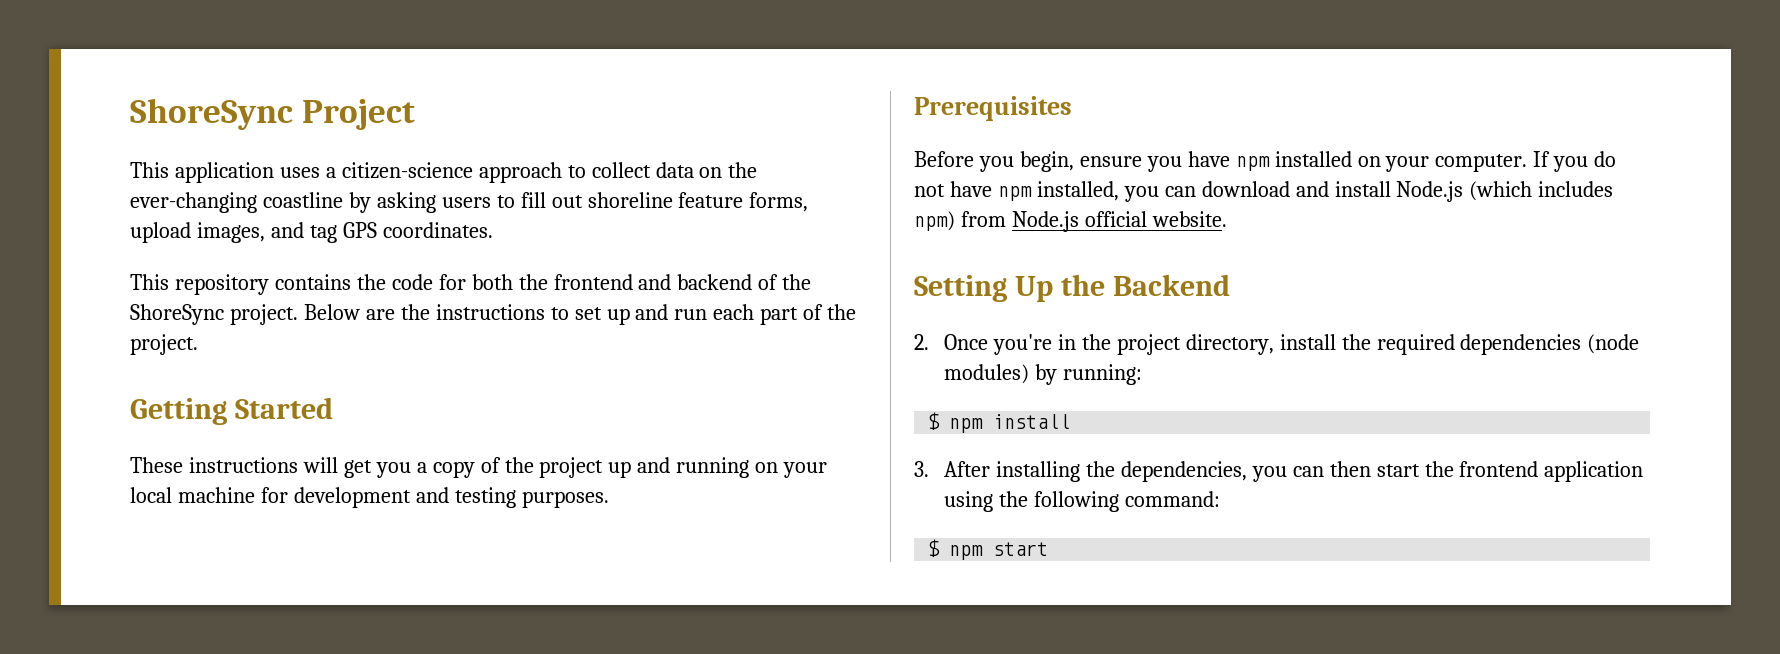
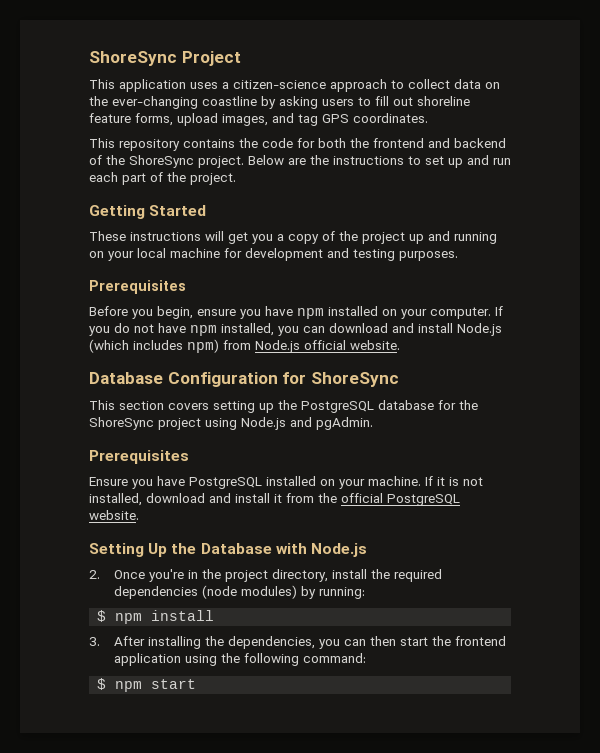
(1227, 219) none -> [89,372,399,387] [89,400,478,413] [89,417,373,430] [89,450,189,464] [89,476,483,489] [89,493,460,506] [89,510,139,520] // Database Configuration for ShoreSync // This section covers setting up the PostgreSQL database for the ShoreSync project using Node.js and pgAdmin. // Prerequisites // Ensure you have PostgreSQL installed on your machine. If it is not installed, download and install it from the official PostgreSQL website.
[1112,274,1230,296] Backend -> [200,543,367,557] Database with Node.js

